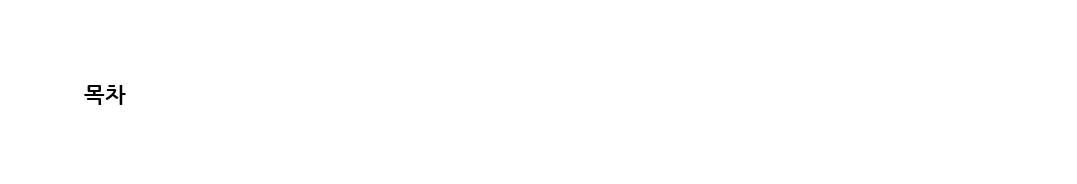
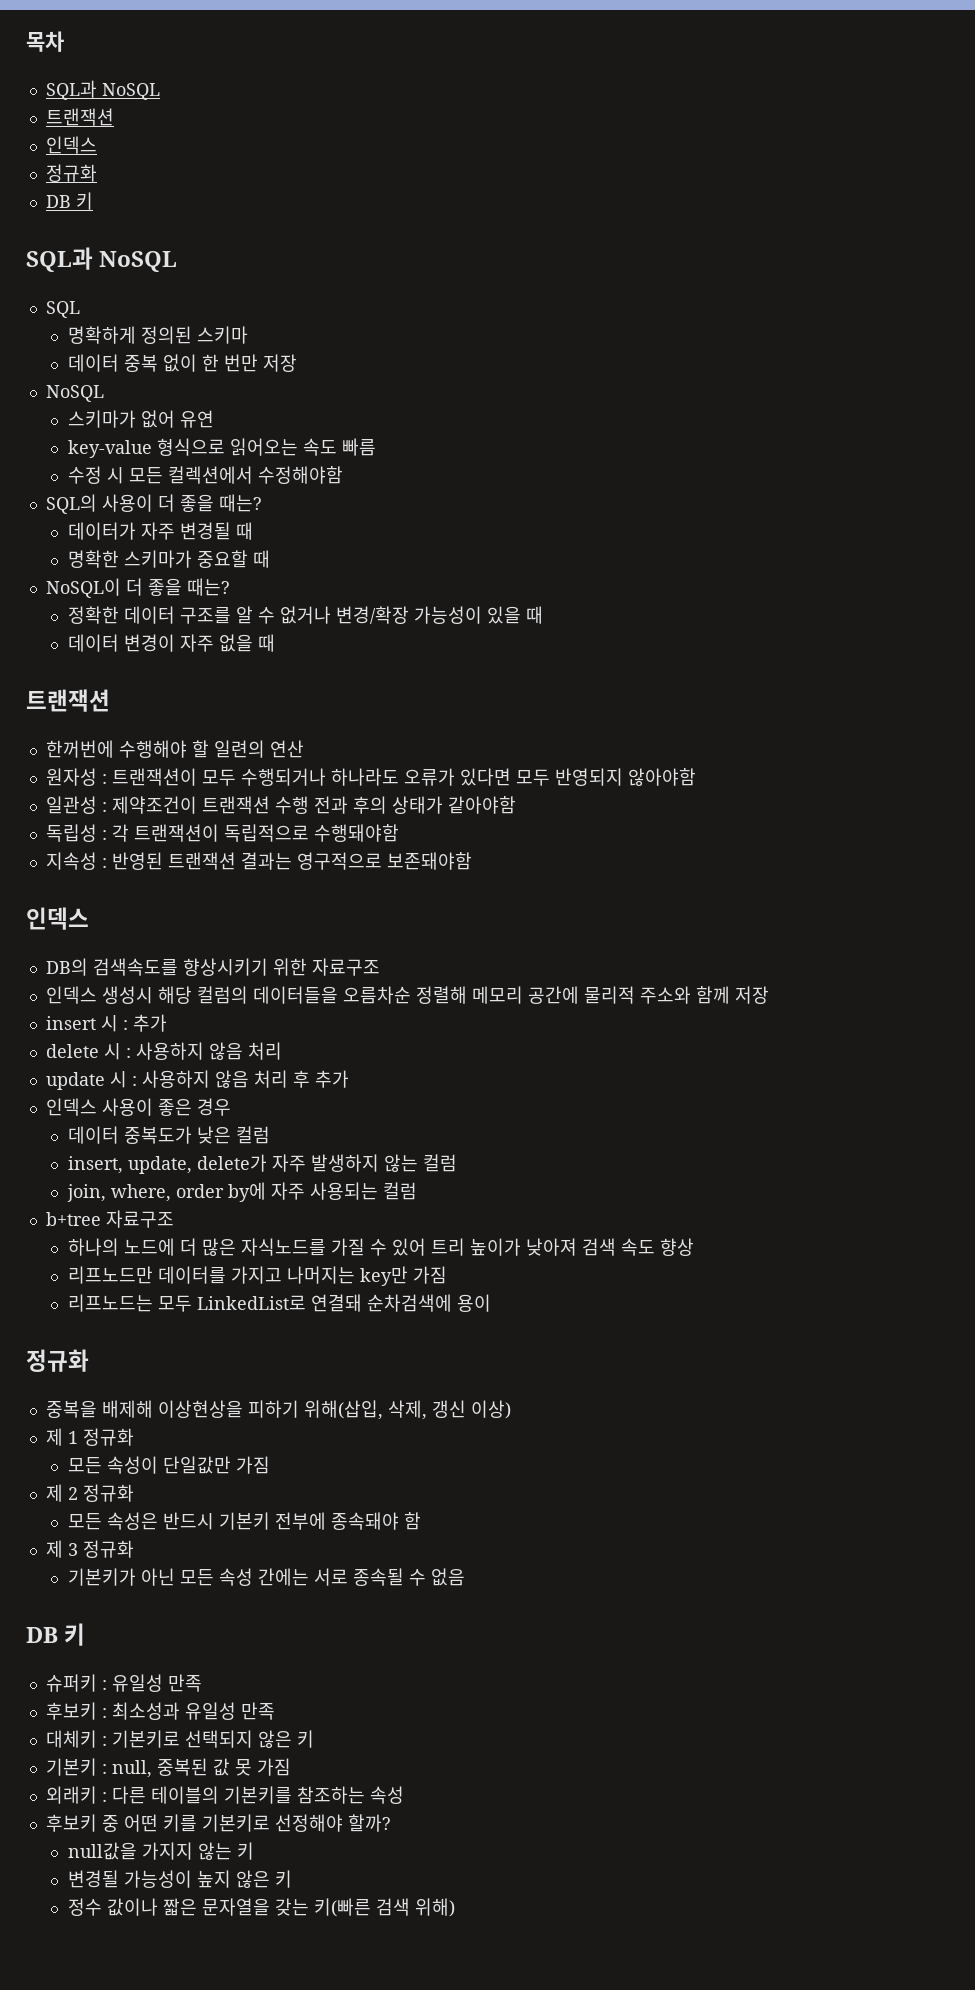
(126, 95) none -> [45,80,160,100] [45,108,114,126] [45,136,97,154] [45,164,97,182] [45,192,93,210] [26,247,178,272] [45,301,80,318] [67,326,248,344] [67,354,297,372] [45,385,104,402] [67,410,214,428] [67,438,376,458] [67,466,343,484] [45,494,262,514] [67,522,253,540] [67,550,270,568] [45,578,230,598] [67,606,543,624] [67,634,275,652] [26,689,110,712] [45,740,304,758] [45,768,696,786] [45,796,516,814] [45,824,399,842] [45,852,472,870] [26,907,89,930] [45,958,380,976] [45,986,769,1004] [45,1014,167,1032] [45,1042,282,1060] [45,1070,349,1090] [45,1098,231,1116] [67,1126,270,1144] [67,1154,457,1174] [66,1182,417,1202] [45,1210,174,1228] [67,1238,694,1256] [67,1266,447,1286] [67,1294,491,1312] [26,1349,89,1372] [45,1400,511,1420] [45,1428,134,1446] [67,1456,270,1474] [45,1484,134,1502] [67,1512,421,1530] [45,1540,134,1558] [67,1568,465,1586] [26,1623,86,1646] [45,1674,202,1692] [45,1702,275,1720] [45,1730,314,1748] [45,1758,291,1778] [45,1786,404,1804] [45,1814,391,1832] [67,1842,254,1860] [67,1870,292,1888] [67,1898,455,1917] // SQL과 NoSQL // 트랜잭션 // 인덱스 // 정규화 // DB 키 // SQL과 NoSQL // SQL // 명확하게 정의된 스키마 // 데이터 중복 없이 한 번만 저장 // NoSQL // 스키마가 없어 유연 // key-value 형식으로 읽어오는 속도 빠름 // 수정 시 모든 컬렉션에서 수정해야함 // SQL의 사용이 더 좋을 때는? // 데이터가 자주 변경될 때 // 명확한 스키마가 중요할 때 // NoSQL이 더 좋을 때는? // 정확한 데이터 구조를 알 수 없거나 변경/확장 가능성이 있을 때 // 데이터 변경이 자주 없을 때 // 트랜잭션 // 한꺼번에 수행해야 할 일련의 연산 // 원자성 : 트랜잭션이 모두 수행되거나 하나라도 오류가 있다면 모두 반영되지 않아야함 // 일관성 : 제약조건이 트랜잭션 수행 전과 후의 상태가 같아야함 // 독립성 : 각 트랜잭션이 독립적으로 수행돼야함 // 지속성 : 반영된 트랜잭션 결과는 영구적으로 보존돼야함 // 인덱스 // DB의 검색속도를 향상시키기 위한 자료구조 // 인덱스 생성시 해당 컬럼의 데이터들을 오름차순 정렬해 메모리 공간에 물리적 주소와 함께 저장 // insert 시 : 추가 // delete 시 : 사용하지 않음 처리 // update 시 : 사용하지 않음 처리 후 추가 // 인덱스 사용이 좋은 경우 // 데이터 중복도가 낮은 컬럼 // insert, update, delete가 자주 발생하지 않는 컬럼 // join, where, order by에 자주 사용되는 컬럼 // b+tree 자료구조 // 하나의 노드에 더 많은 자식노드를 가질 수 있어 트리 높이가 낮아져 검색 속도 향상 // 리프노드만 데이터를 가지고 나머지는 key만 가짐 // 리프노드는 모두 LinkedList로 연결돼 순차검색에 용이 // 정규화 // 중복을 배제해 이상현상을 피하기 위해(삽입, 삭제, 갱신 이상) // 제 1 정규화 // 모든 속성이 단일값만 가짐 // 제 2 정규화 // 모든 속성은 반드시 기본키 전부에 종속돼야 함 // 제 3 정규화 // 기본키가 아닌 모든 속성 간에는 서로 종속될 수 없음 // DB 키 // 슈퍼키 : 유일성 만족 // 후보키 : 최소성과 유일성 만족 // 대체키 : 기본키로 선택되지 않은 키 // 기본키 : null, 중복된 값 못 가짐 // 외래키 : 다른 테이블의 기본키를 참조하는 속성 // 후보키 중 어떤 키를 기본키로 선정해야 할까? // null값을 가지지 않는 키 // 변경될 가능성이 높지 않은 키 // 정수 값이나 짧은 문자열을 갖는 키(빠른 검색 위해)

